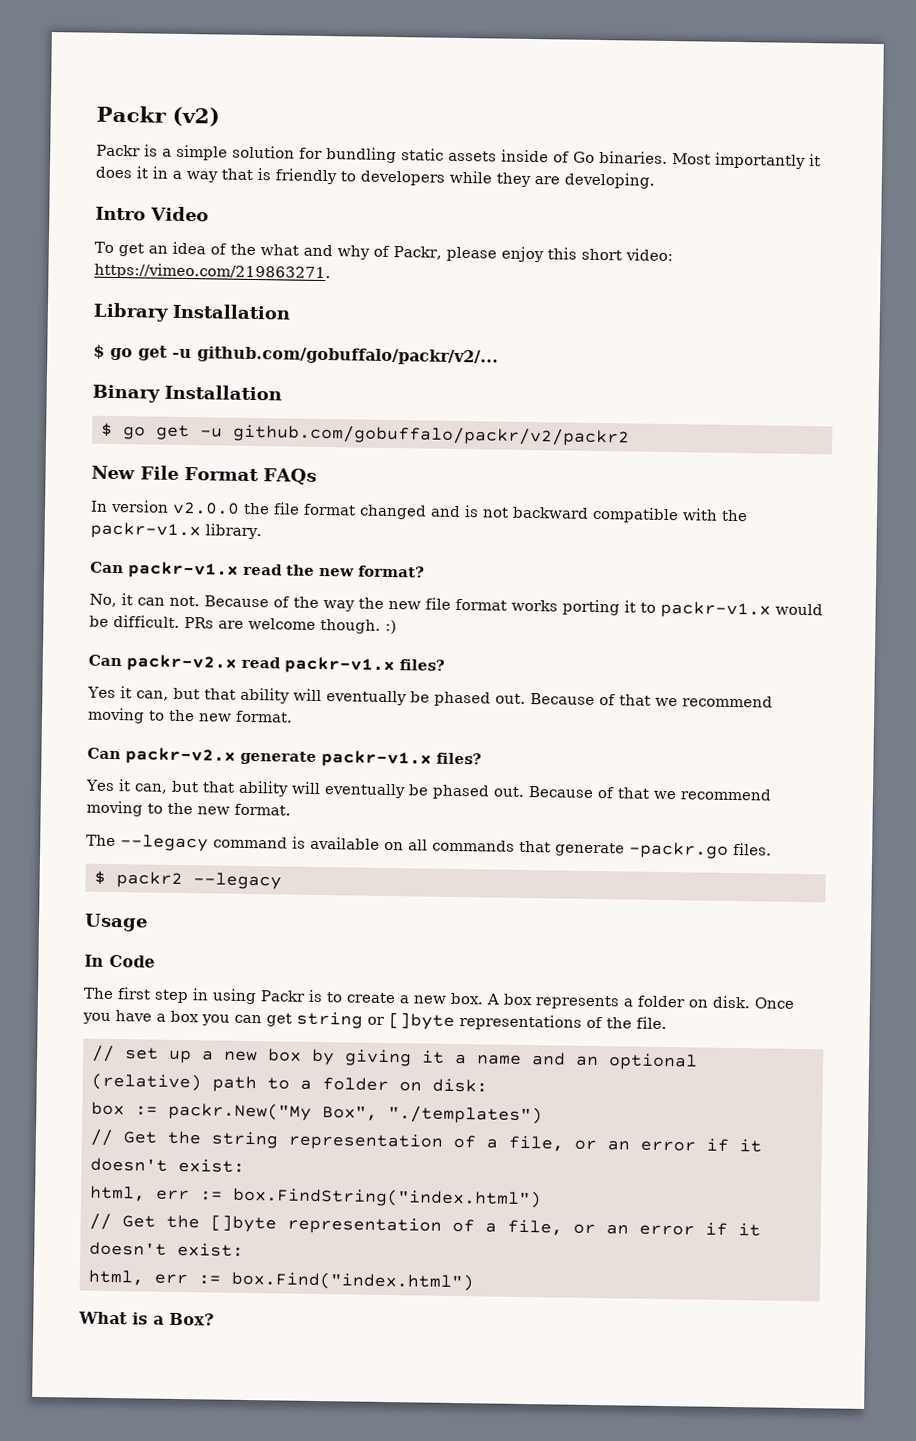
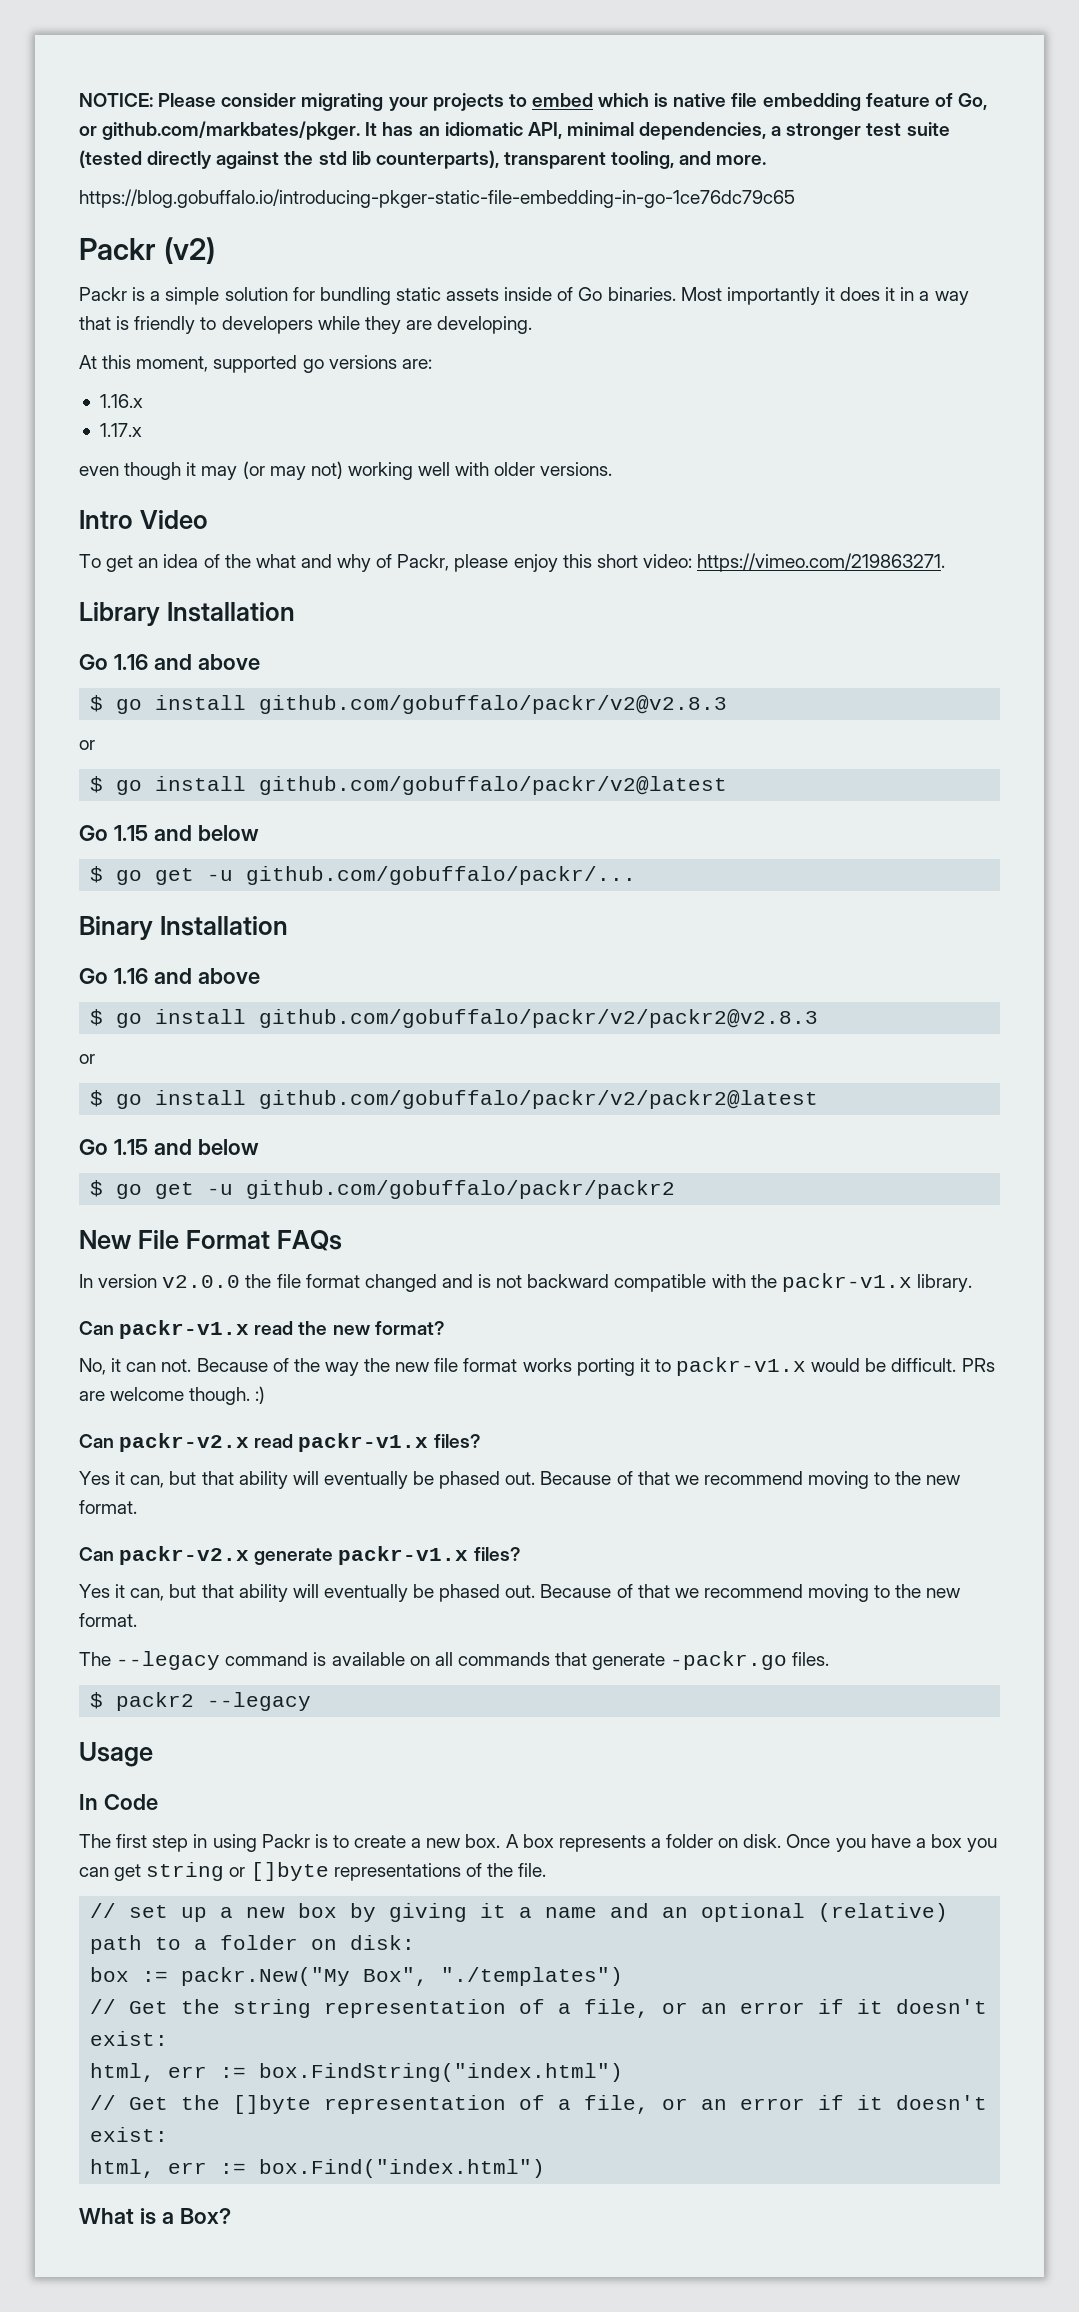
(96, 114) none -> [79,93,987,111] [79,121,950,140] [79,150,767,169] [79,189,795,208] NOTICE: Please consider migrating your projects to embed which is native file embedding feature of Go, or github.com/markbates/pkger. It has an idiomatic API, minimal dependencies, a stronger test suite (tested directly against the std lib counterparts), transparent tooling, and more. // https://blog.gobuffalo.io/introducing-pkger-static-file-embedding-in-go-1ce76dc79c65 //
(655, 180) none -> [79,355,432,373] [99,394,143,408] [99,423,142,437] [79,461,613,480] // At this moment, supported go versions are: // 1.16.x // 1.17.x // even though it may (or may not) working well with older versions.
[93,344,499,366] [92,384,282,403] [100,422,630,447] $ go get -u github.com/gobuffalo/packr/v2/... // Binary Installation // $ go get -u github.com/gobuffalo/packr/v2/packr2 -> [79,654,260,670] [90,695,728,714] [79,740,95,750] [90,776,728,795] [79,825,259,841] [90,866,637,885] [79,916,288,940] [79,968,260,984] [90,1009,819,1028] [79,1054,95,1064] [90,1090,819,1109] [79,1139,259,1155] [90,1180,676,1199] Go 1.16 and above // $ go install github.com/gobuffalo/packr/v2@v2.8.3 // or // $ go install github.com/gobuffalo/packr/v2@latest // Go 1.15 and below // $ go get -u github.com/gobuffalo/packr/... // Binary Installation // Go 1.16 and above // $ go install github.com/gobuffalo/packr/v2/packr2@v2.8.3 // or // $ go install github.com/gobuffalo/packr/v2/packr2@latest // Go 1.15 and below // $ go get -u github.com/gobuffalo/packr/packr2

